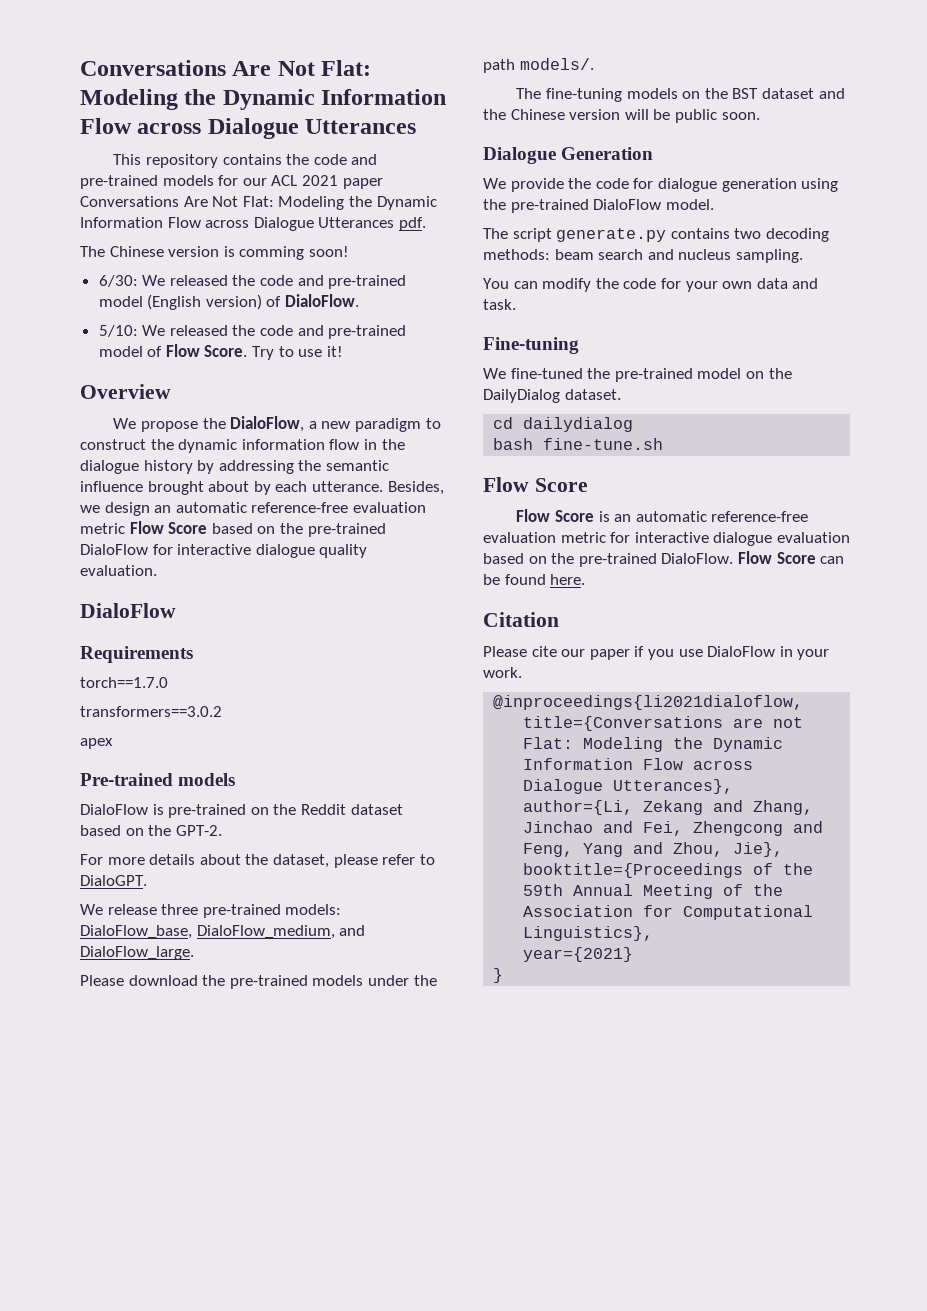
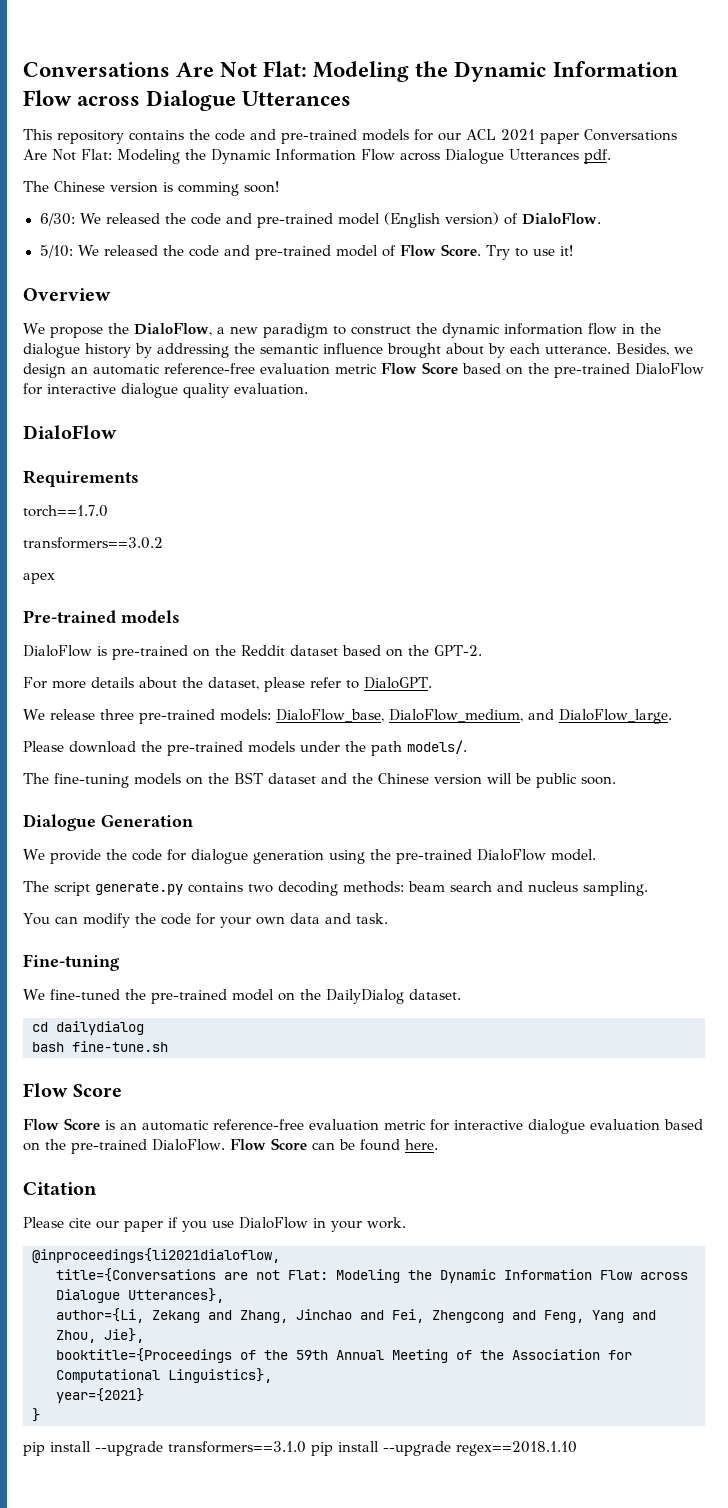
(504, 975) none -> [23,1441,577,1456] // pip install --upgrade transformers==3.1.0 pip install --upgrade regex==2018.1.10

